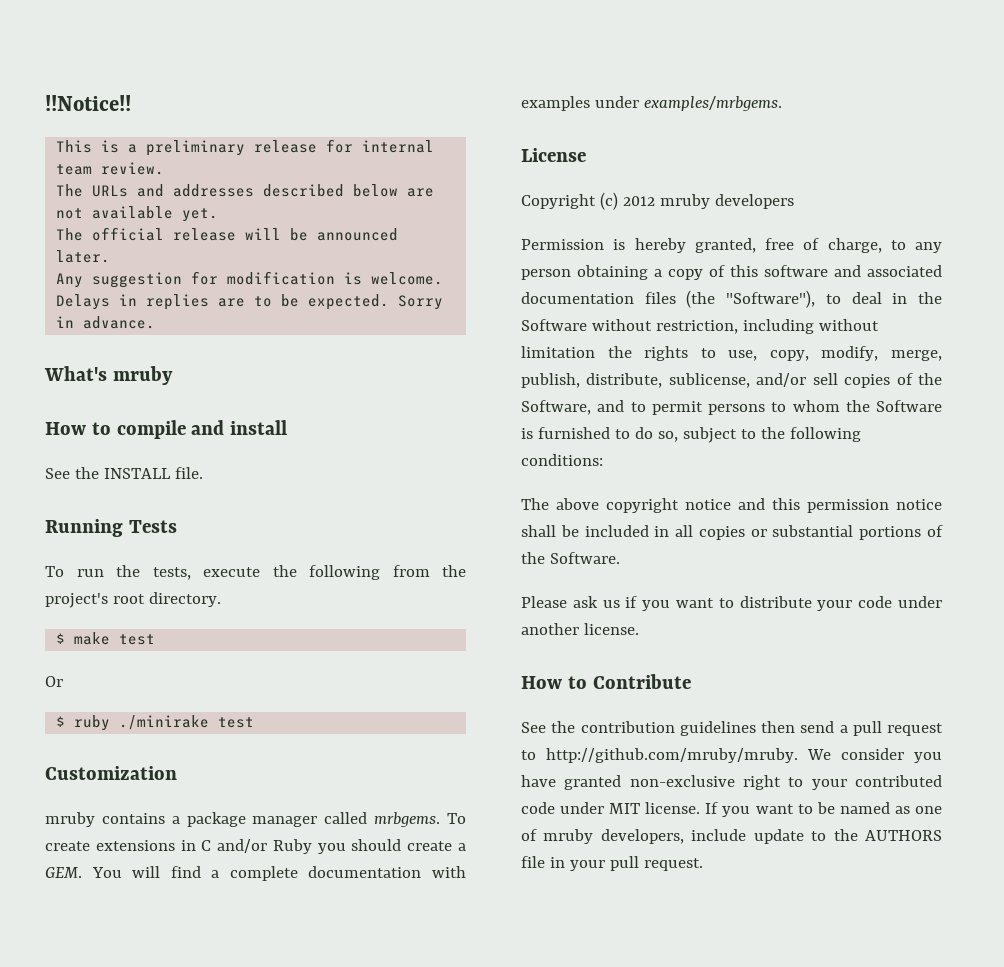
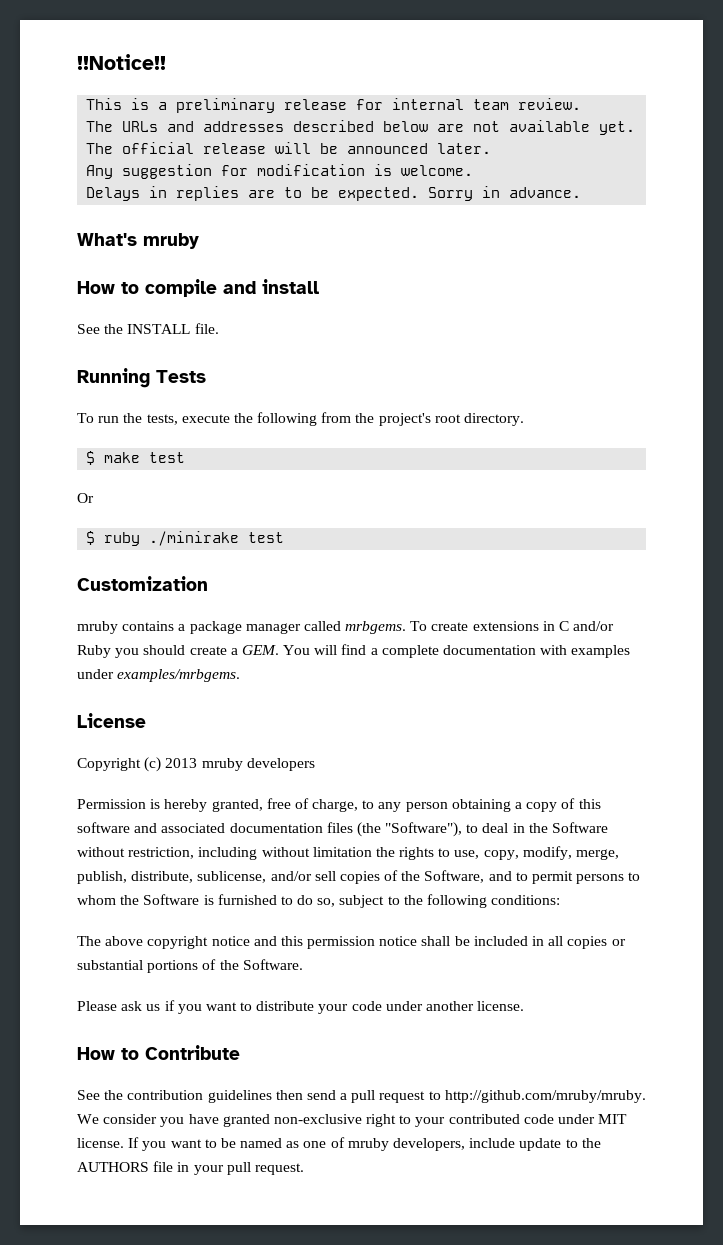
[622,196,655,206] 2012 -> [165,758,198,768] 2013

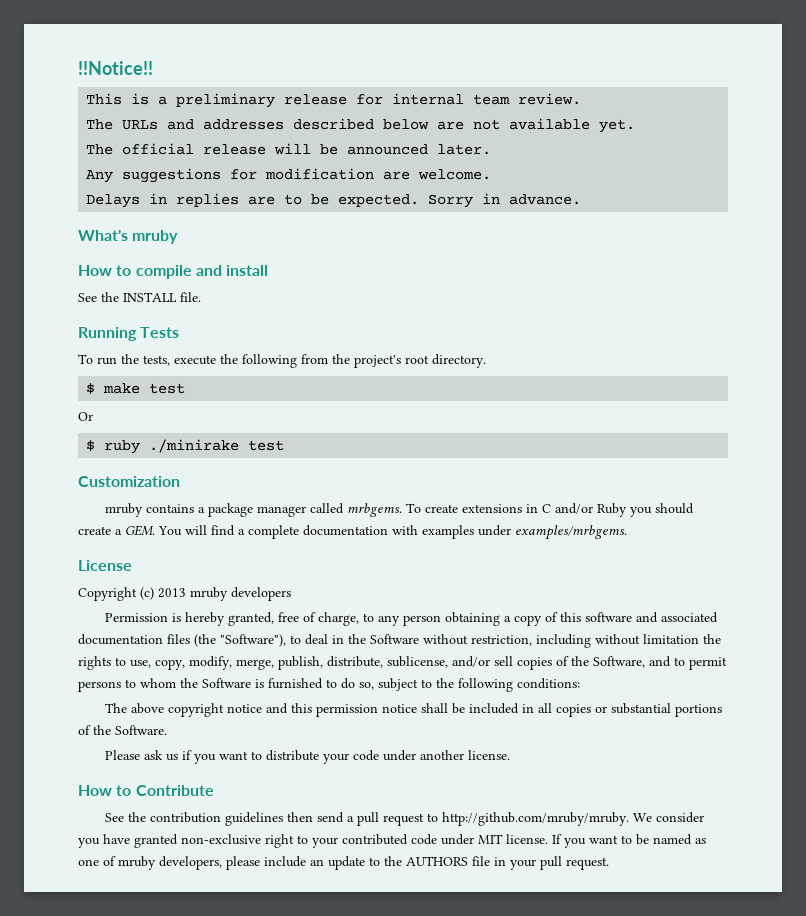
[122,164,213,179] suggestion -> [122,168,222,183] suggestions
[374,164,393,176] is -> [383,171,411,180] are
[469,1138,516,1148] include -> [226,856,324,870] please include an

